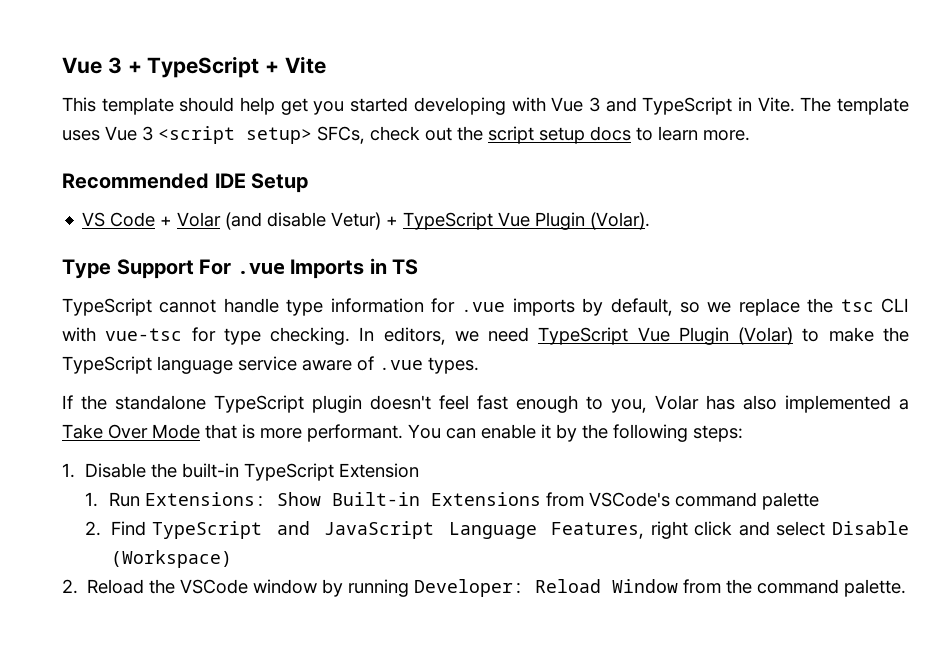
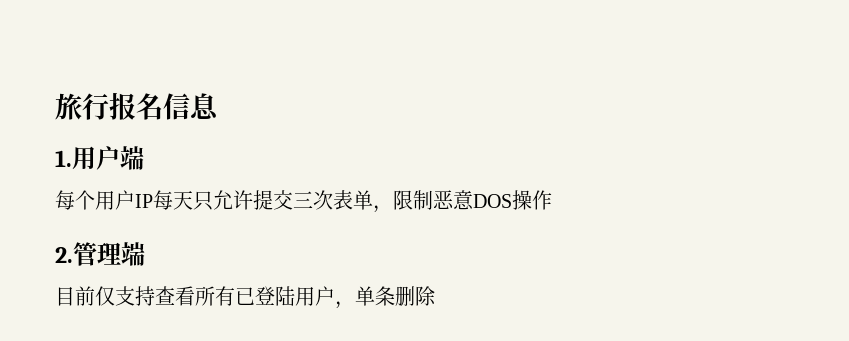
[62,56,327,78] [62,97,909,115] [62,126,750,144] [62,173,309,193] [82,212,651,230] [62,258,419,279] [62,298,909,316] [62,327,909,345] [62,356,479,374] [62,395,909,413] [62,424,743,442] [62,463,420,481] [85,492,819,510] [85,521,909,539] [110,550,232,568] [62,579,907,597] Vue 3 + TypeScript + Vite // This template should help get you started developing with Vue 3 and TypeScript in Vite. The template uses Vue 3 <script setup> SFCs, check out the script setup docs to learn more. // Recommended IDE Setup // VS Code + Volar (and disable Vetur) + TypeScript Vue Plugin (Volar). // Type Support For .vue Imports in TS // TypeScript cannot handle type information for .vue imports by default, so we replace the tsc CLI with vue-tsc for type checking. In editors, we need TypeScript Vue Plugin (Volar) to make the TypeScript language service aware of .vue types. // If the standalone TypeScript plugin doesn't feel fast enough to you, Volar has also implemented a Take Over Mode that is more performant. You can enable it by the following steps: // 1. Disable the built-in TypeScript Extension // 1. Run Extensions: Show Built-in Extensions from VSCode's command palette // 2. Find TypeScript and JavaScript Language Features, right click and select Disable (Workspace) // 2. Reload the VSCode window by running Developer: Reload Window from the command palette. -> [55,92,219,120] [55,146,144,170] [55,190,552,213] [55,242,145,266] [55,286,436,309] 旅行报名信息 // 1.用户端 // 每个用户IP每天只允许提交三次表单，限制恶意DOS操作 // 2.管理端 // 目前仅支持查看所有已登陆用户，单条删除

